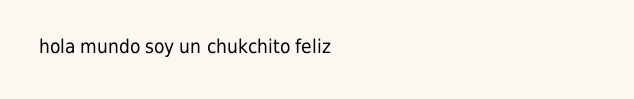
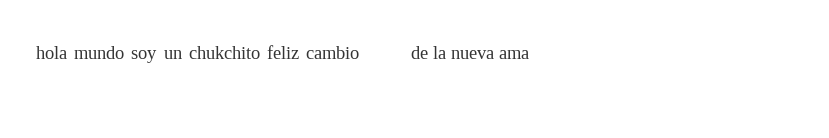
(331, 46) none -> [306,46,529,59] cambio de la nueva ama

